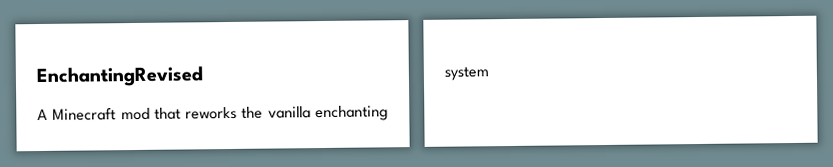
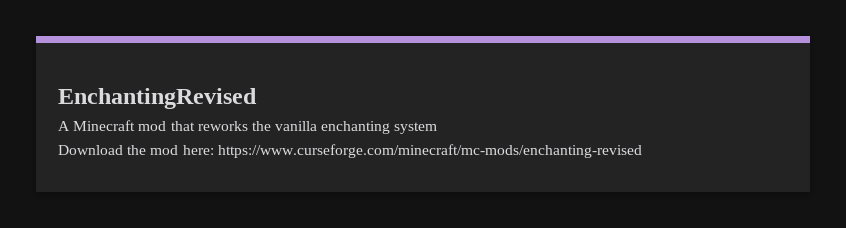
(489, 73) none -> [58,144,642,158] // Download the mod here: https://www.curseforge.com/minecraft/mc-mods/enchanting-revised

